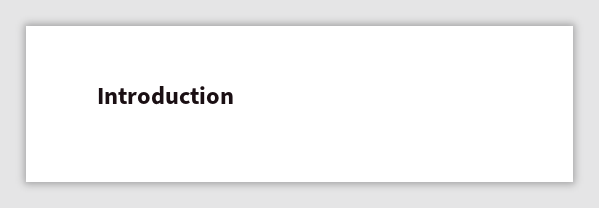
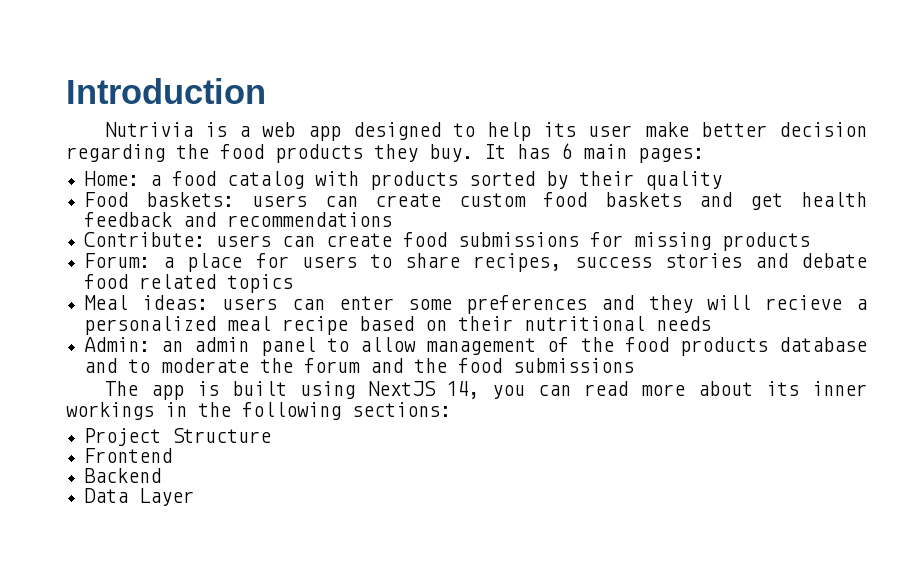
(234, 95) none -> [104,122,867,141] [66,143,704,163] [84,171,723,190] [84,192,867,210] [84,212,393,227] [84,232,811,251] [84,253,867,272] [84,274,294,293] [84,295,867,314] [84,316,712,335] [84,337,867,356] [84,358,635,373] [104,381,868,400] [66,402,451,420] [84,428,272,446] [84,448,173,463] [84,468,162,483] [84,488,195,506] // Nutrivia is a web app designed to help its user make better decision regarding the food products they buy. It has 6 main pages: // Home: a food catalog with products sorted by their quality // Food baskets: users can create custom food baskets and get health feedback and recommendations // Contribute: users can create food submissions for missing products // Forum: a place for users to share recipes, success stories and debate food related topics // Meal ideas: users can enter some preferences and they will recieve a personalized meal recipe based on their nutritional needs // Admin: an admin panel to allow management of the food products database and to moderate the forum and the food submissions // The app is built using NextJS 14, you can read more about its inner workings in the following sections: // Project Structure // Frontend // Backend // Data Layer

